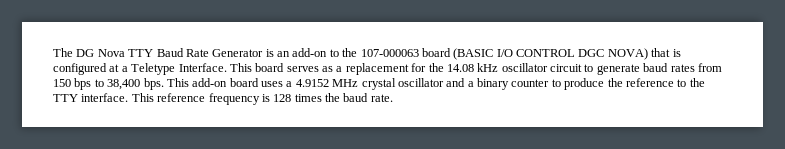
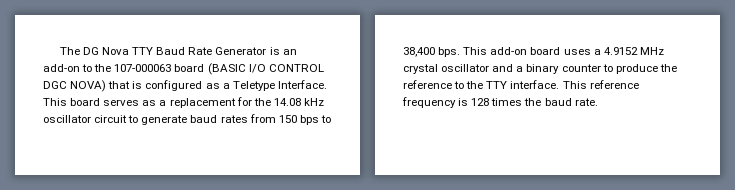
[109,64,120,72] at -> [205,83,220,89] as

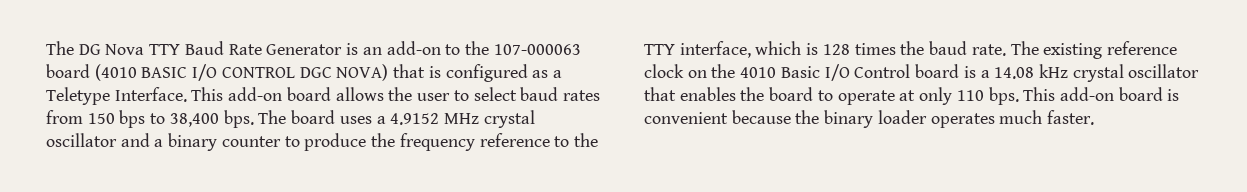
[207,63,246,75] (BASIC -> [94,64,188,81] (4010 BASIC
[70,97,324,108] [43,115,188,125] board serves as a replacement for the 14.08 kHz oscillator circuit to generate -> [228,87,517,101] add-on board allows the user to select
[463,47,528,55] This add-on -> [258,110,287,124] The
(677, 68) none -> [399,133,475,151] frequency
[510,80,639,89] [402,97,456,108] interface. This reference frequency -> [679,41,802,58] interface, which
(598, 102) none -> [1010,41,1177,59] [644,64,1200,82] [644,87,1180,105] [644,110,1095,128] The existing reference clock on the 4010 Basic I/O Control board is a 14.08 kHz crystal oscillator that enables the board to operate at only 110 bps. This add-on board is convenient because the binary loader operates much faster.

